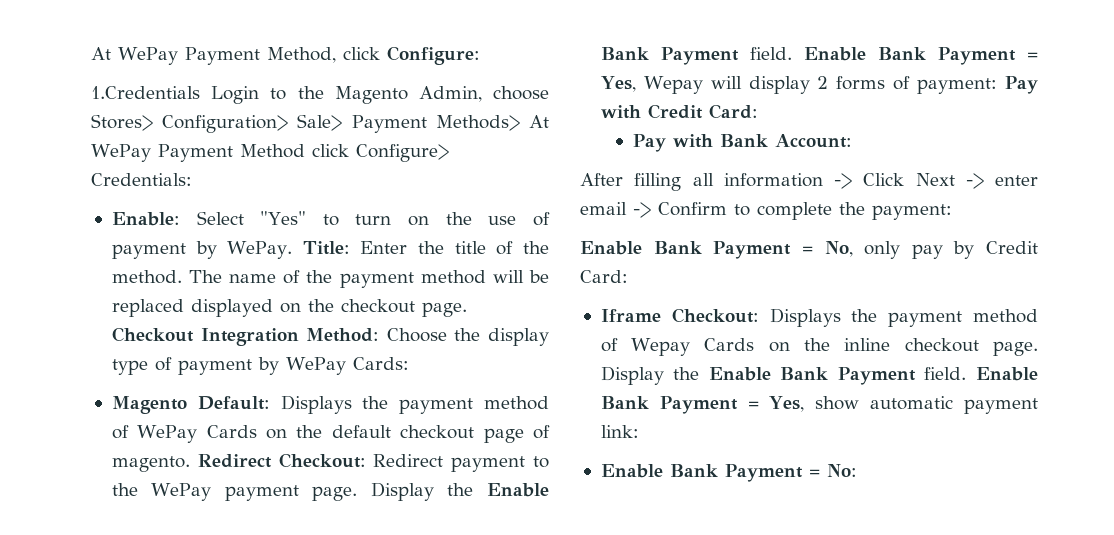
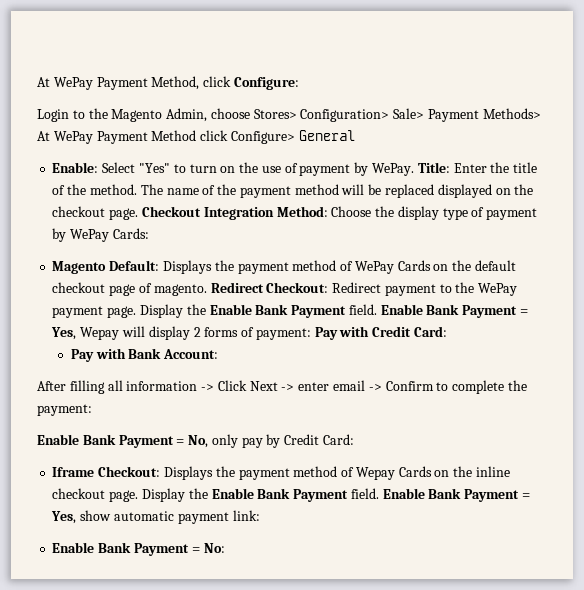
[91,86,200,99] 1.Credentials -> (299, 83) none
[91,173,192,186] Credentials: -> [298,130,355,141] General

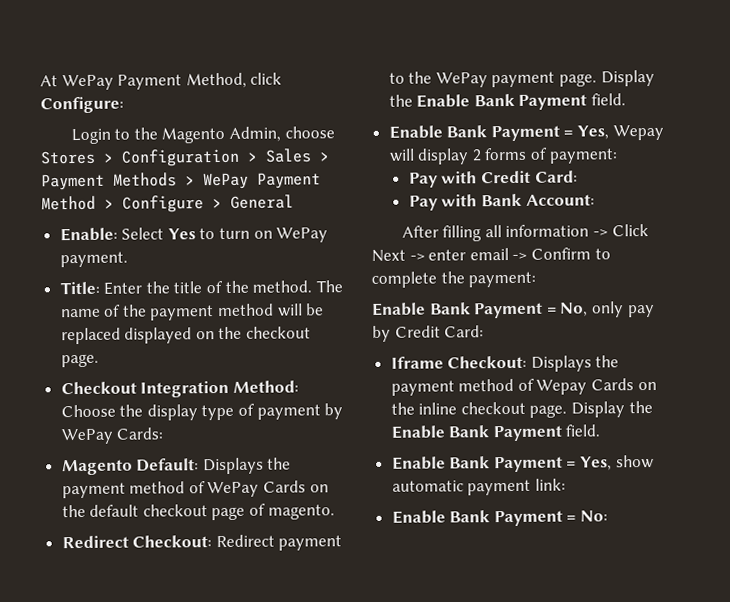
[253,108,541,122] [37,130,295,144] Stores> Configuration> Sale> Payment Methods> At WePay Payment Method click Configure> -> [40,148,330,167] [41,172,321,191] [41,195,222,213] Stores > Configuration > Sales > Payment Methods > WePay Payment Method > Configure >
[138,163,170,173] "Yes" -> [167,228,196,240] Yes
[239,162,414,176] the use of payment by WePay. -> [276,227,329,243] [59,251,128,268] WePay payment. //
(139, 214) none -> (99, 360) //
(207, 290) none -> (335, 512) //
(377, 309) none -> (627, 99) //
(311, 334) none -> (618, 156) //
(379, 493) none -> (601, 430) //

